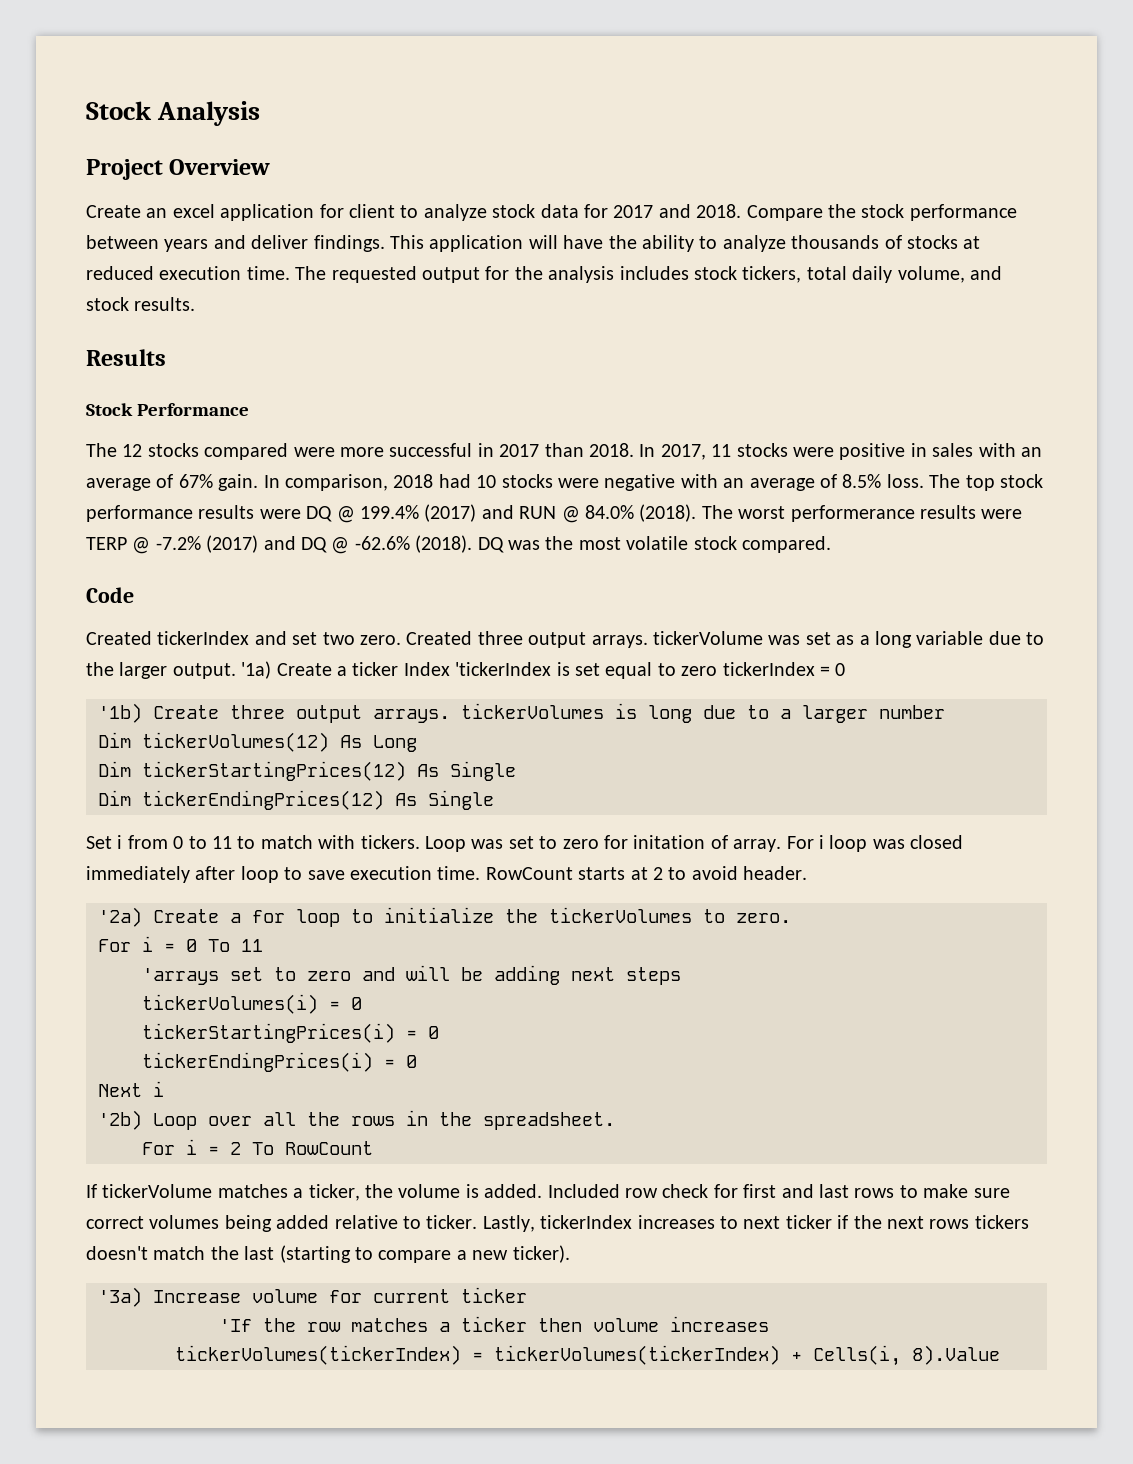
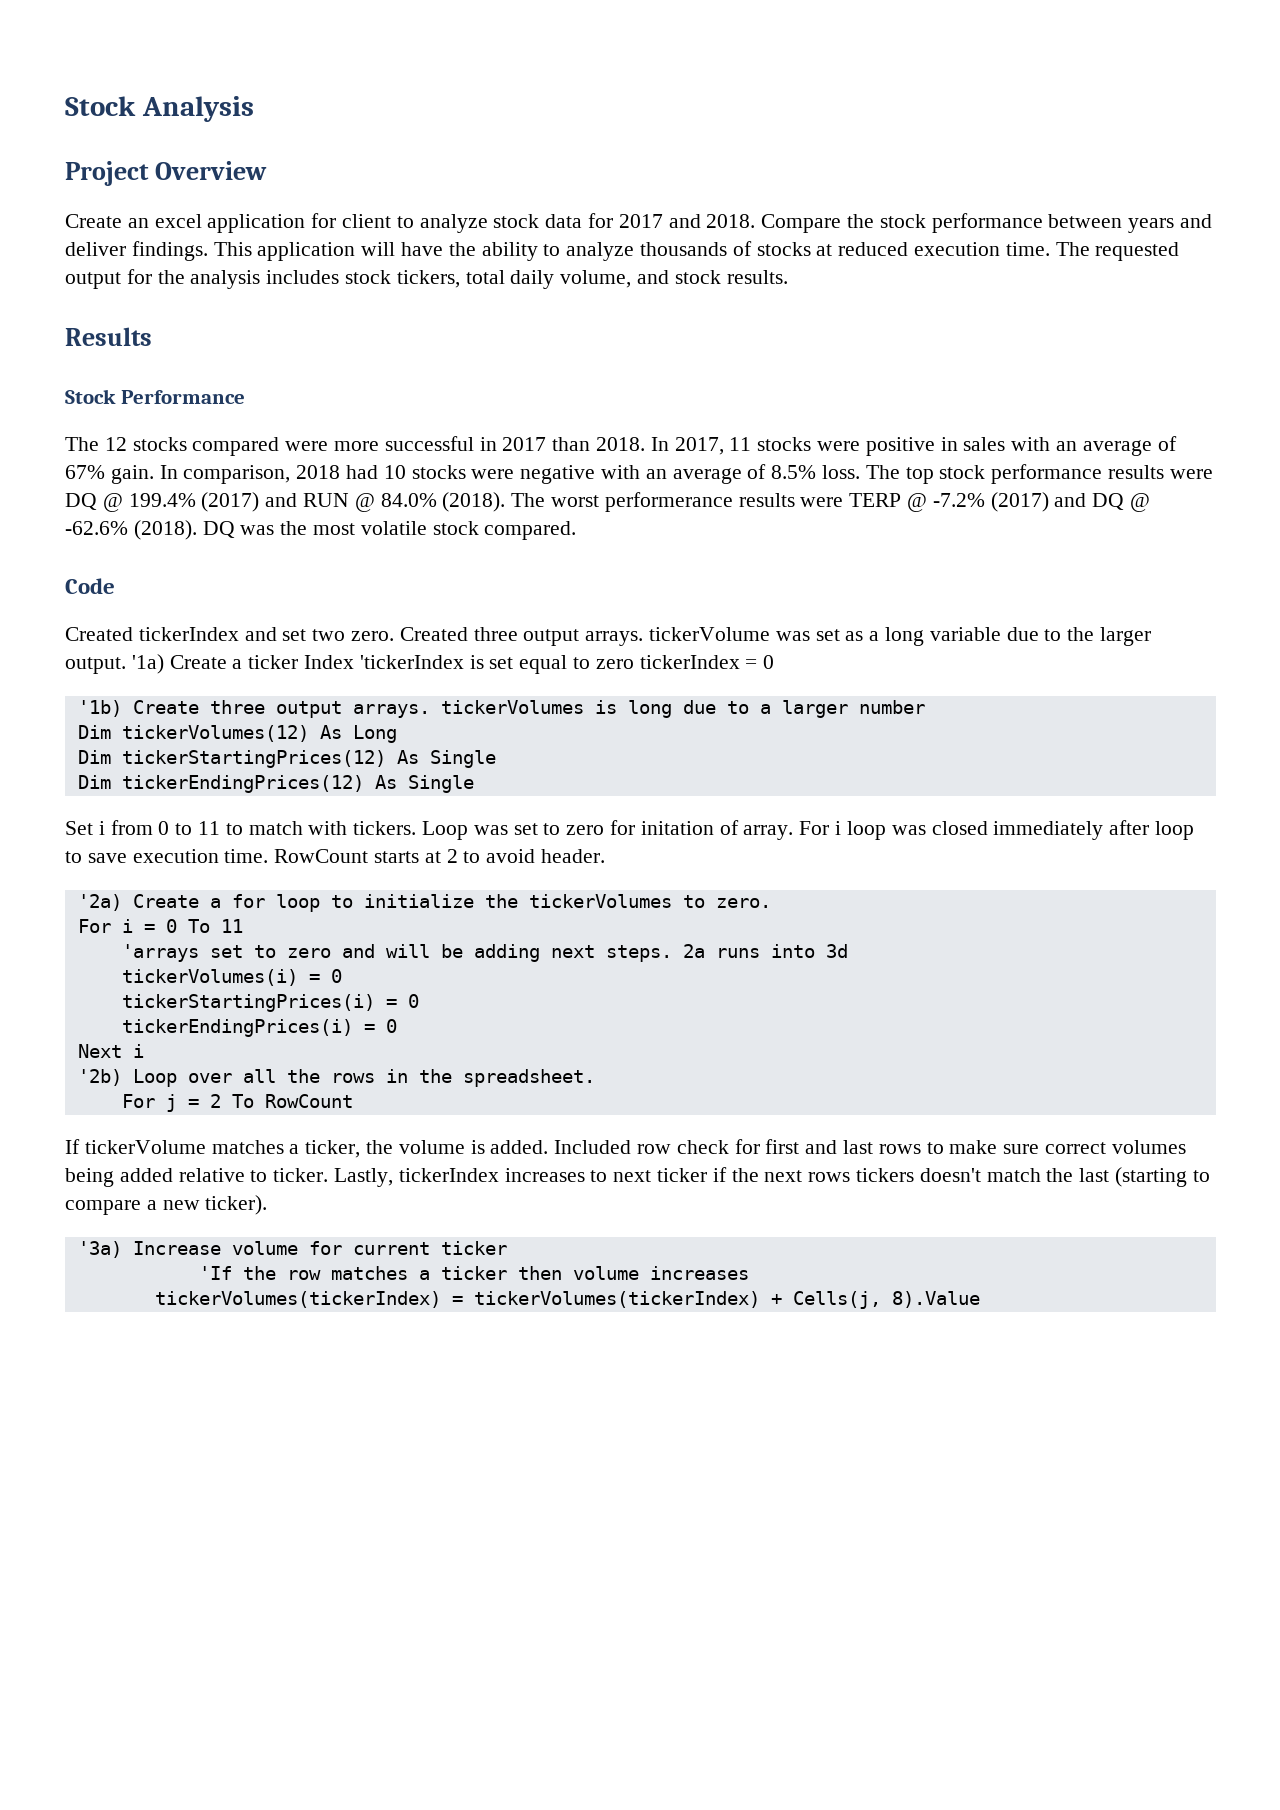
[626,967,681,985] steps -> [605,944,848,962] steps. 2a runs into 3d
[186,1139,197,1155] i -> [165,1094,177,1112] j
[813,1345,901,1366] Cells(i, -> [792,1291,881,1309] Cells(j,

